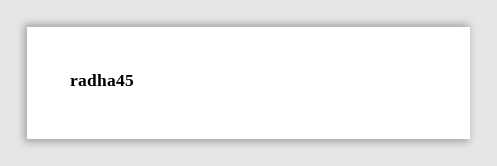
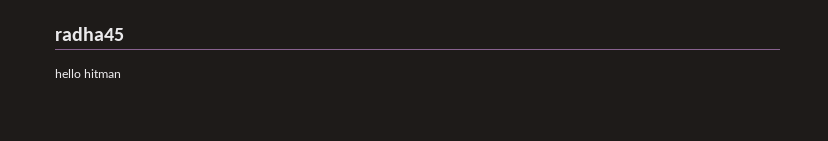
(134, 80) none -> [55,69,122,78] // hello hitman

